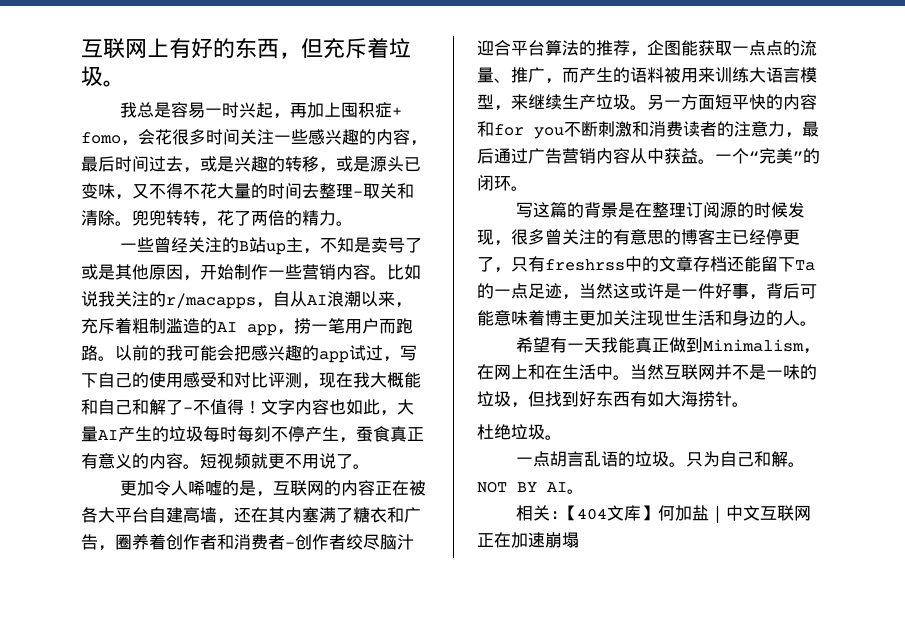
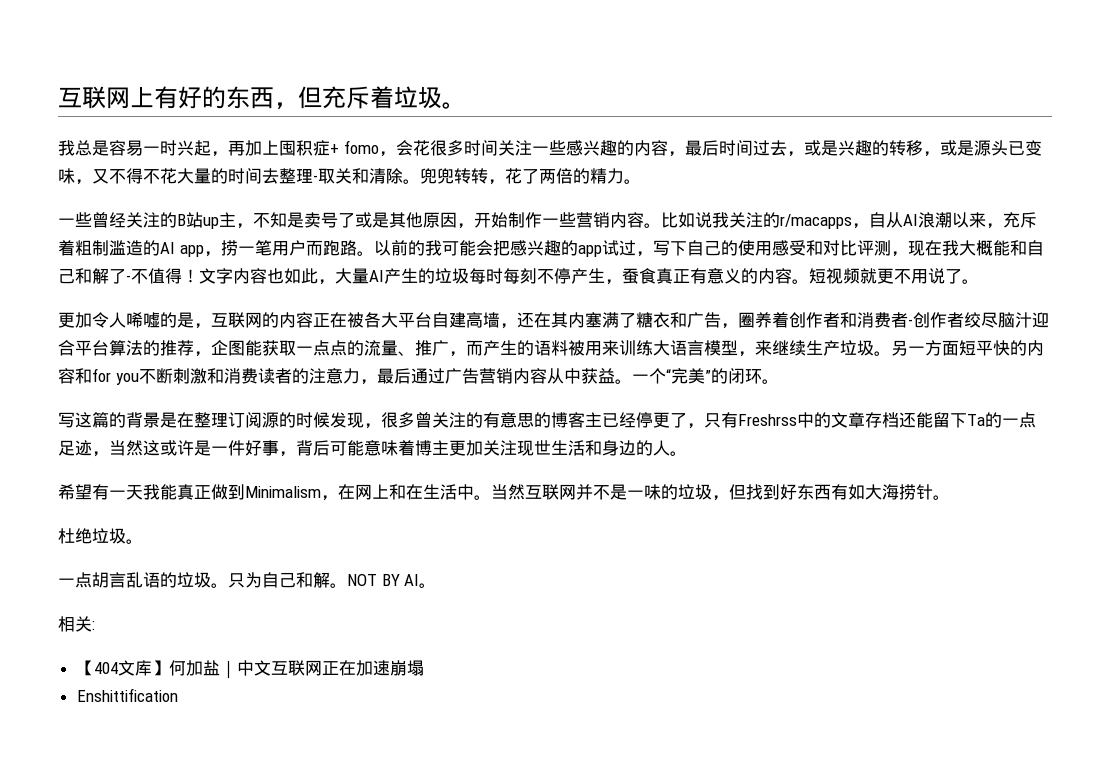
[545,259,625,271] freshrss -> [738,414,797,426] Freshrss
(560, 515) none -> (95, 625) //
(579, 540) none -> [76,688,178,702] // Enshittification

